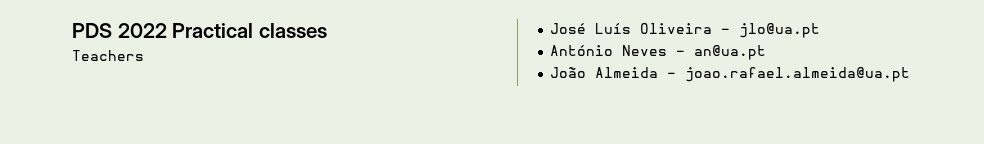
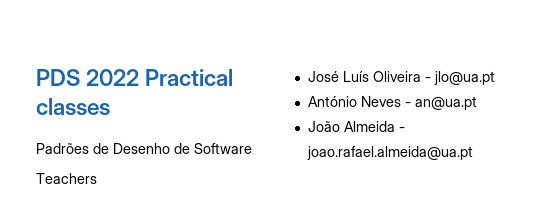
(327, 30) none -> [36,143,252,154] // Padrões de Desenho de Software

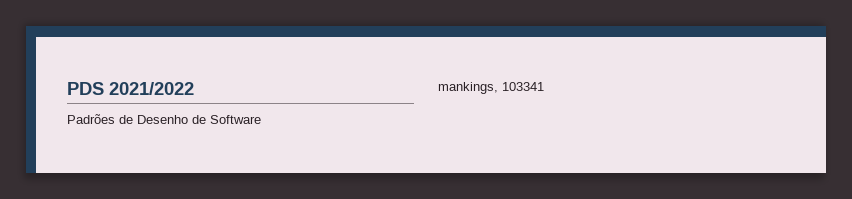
[86,69,234,86] [36,98,110,116] 2022 Practical classes -> [109,82,194,95] 2021/2022
[36,173,97,184] [307,71,495,85] [307,96,477,110] [307,121,405,132] [306,146,473,160] Teachers // José Luís Oliveira - jlo@ua.pt // António Neves - an@ua.pt // João Almeida - joao.rafael.almeida@ua.pt -> [438,82,544,94] mankings, 103341

